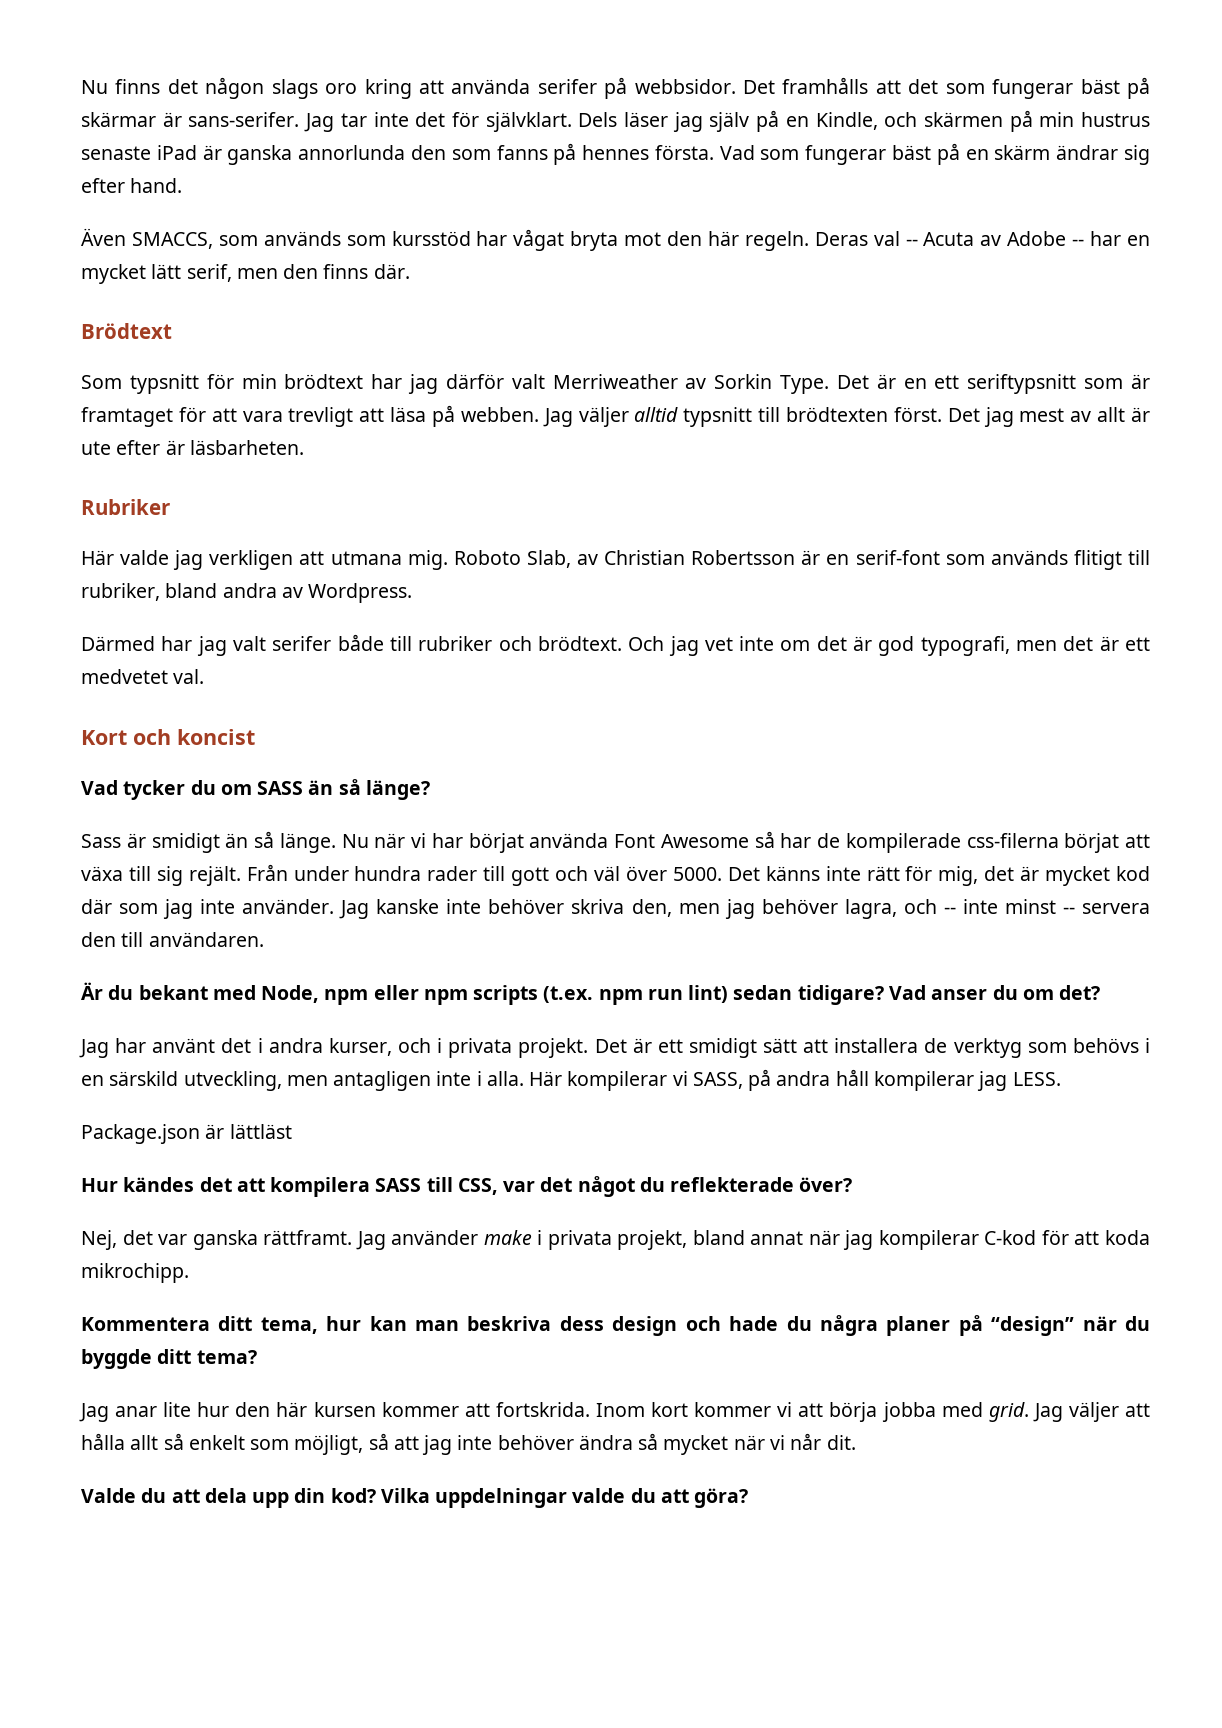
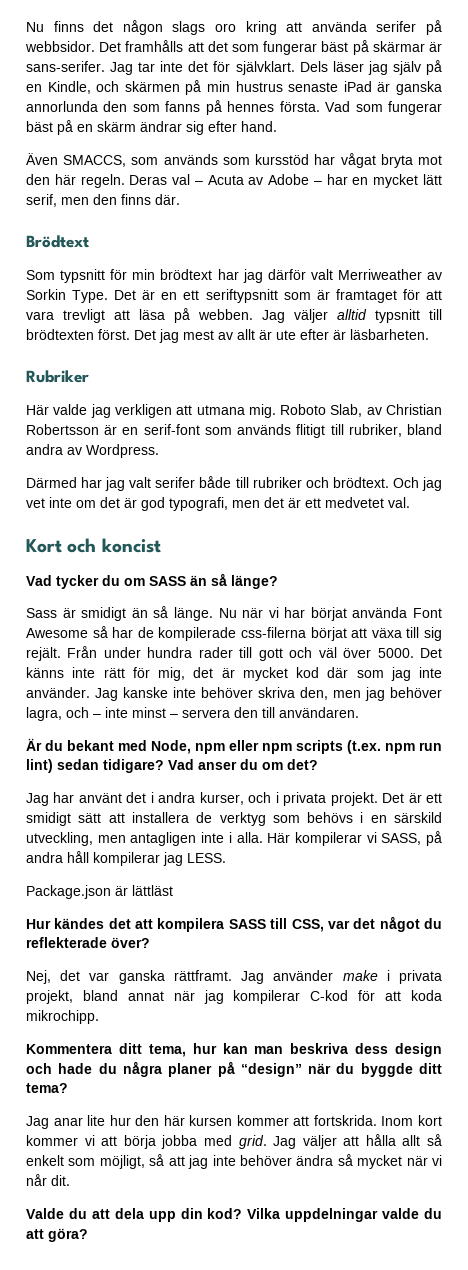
[905,239,918,246] -- -> [194,181,203,185] –
[1072,239,1085,246] -- -> [313,181,322,185] –
[943,907,956,914] -- -> [93,714,101,718] –
[1062,907,1075,914] -- -> [170,714,178,718] –

